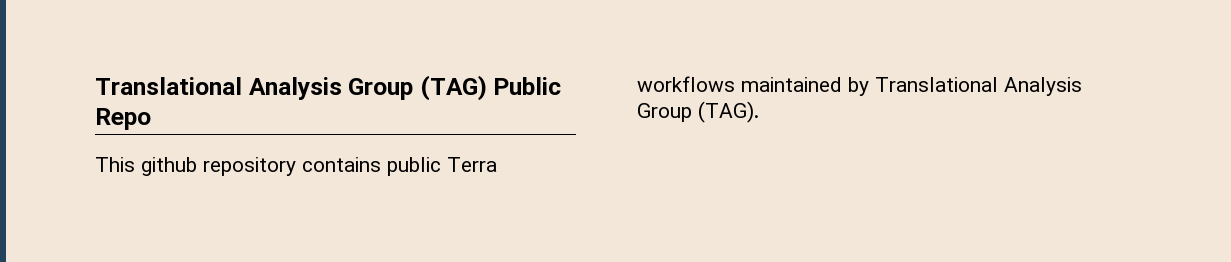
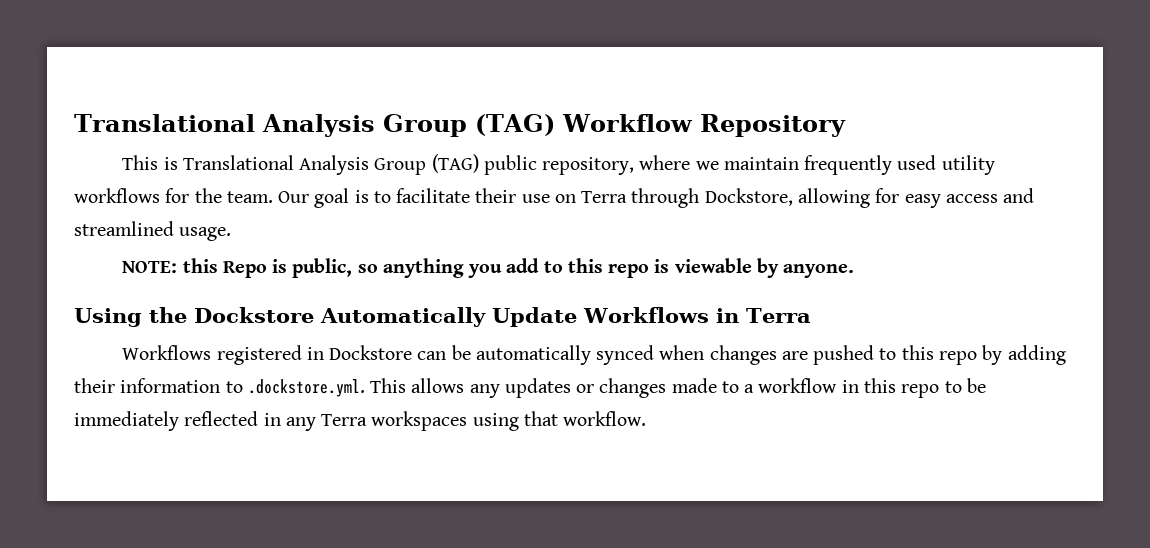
[95,75,562,101] [95,108,151,130] [95,157,497,176] [637,76,1082,96] [637,101,759,123] Translational Analysis Group (TAG) Public Repo // This github repository contains public Terra workflows maintained by Translational Analysis Group (TAG). -> [74,114,846,137] [122,154,995,175] [74,188,1035,208] [74,221,232,241] [122,258,855,278] [74,307,811,327] [122,345,1066,365] [74,378,986,398] [74,411,647,431] Translational Analysis Group (TAG) Workflow Repository // This is Translational Analysis Group (TAG) public repository, where we maintain frequently used utility workflows for the team. Our goal is to facilitate their use on Terra through Dockstore, allowing for easy access and streamlined usage. // NOTE: this Repo is public, so anything you add to this repo is viewable by anyone. // Using the Dockstore Automatically Update Workflows in Terra // Workflows registered in Dockstore can be automatically synced when changes are pushed to this repo by adding their information to .dockstore.yml. This allows any updates or changes made to a workflow in this repo to be immediately reflected in any Terra workspaces using that workflow.

